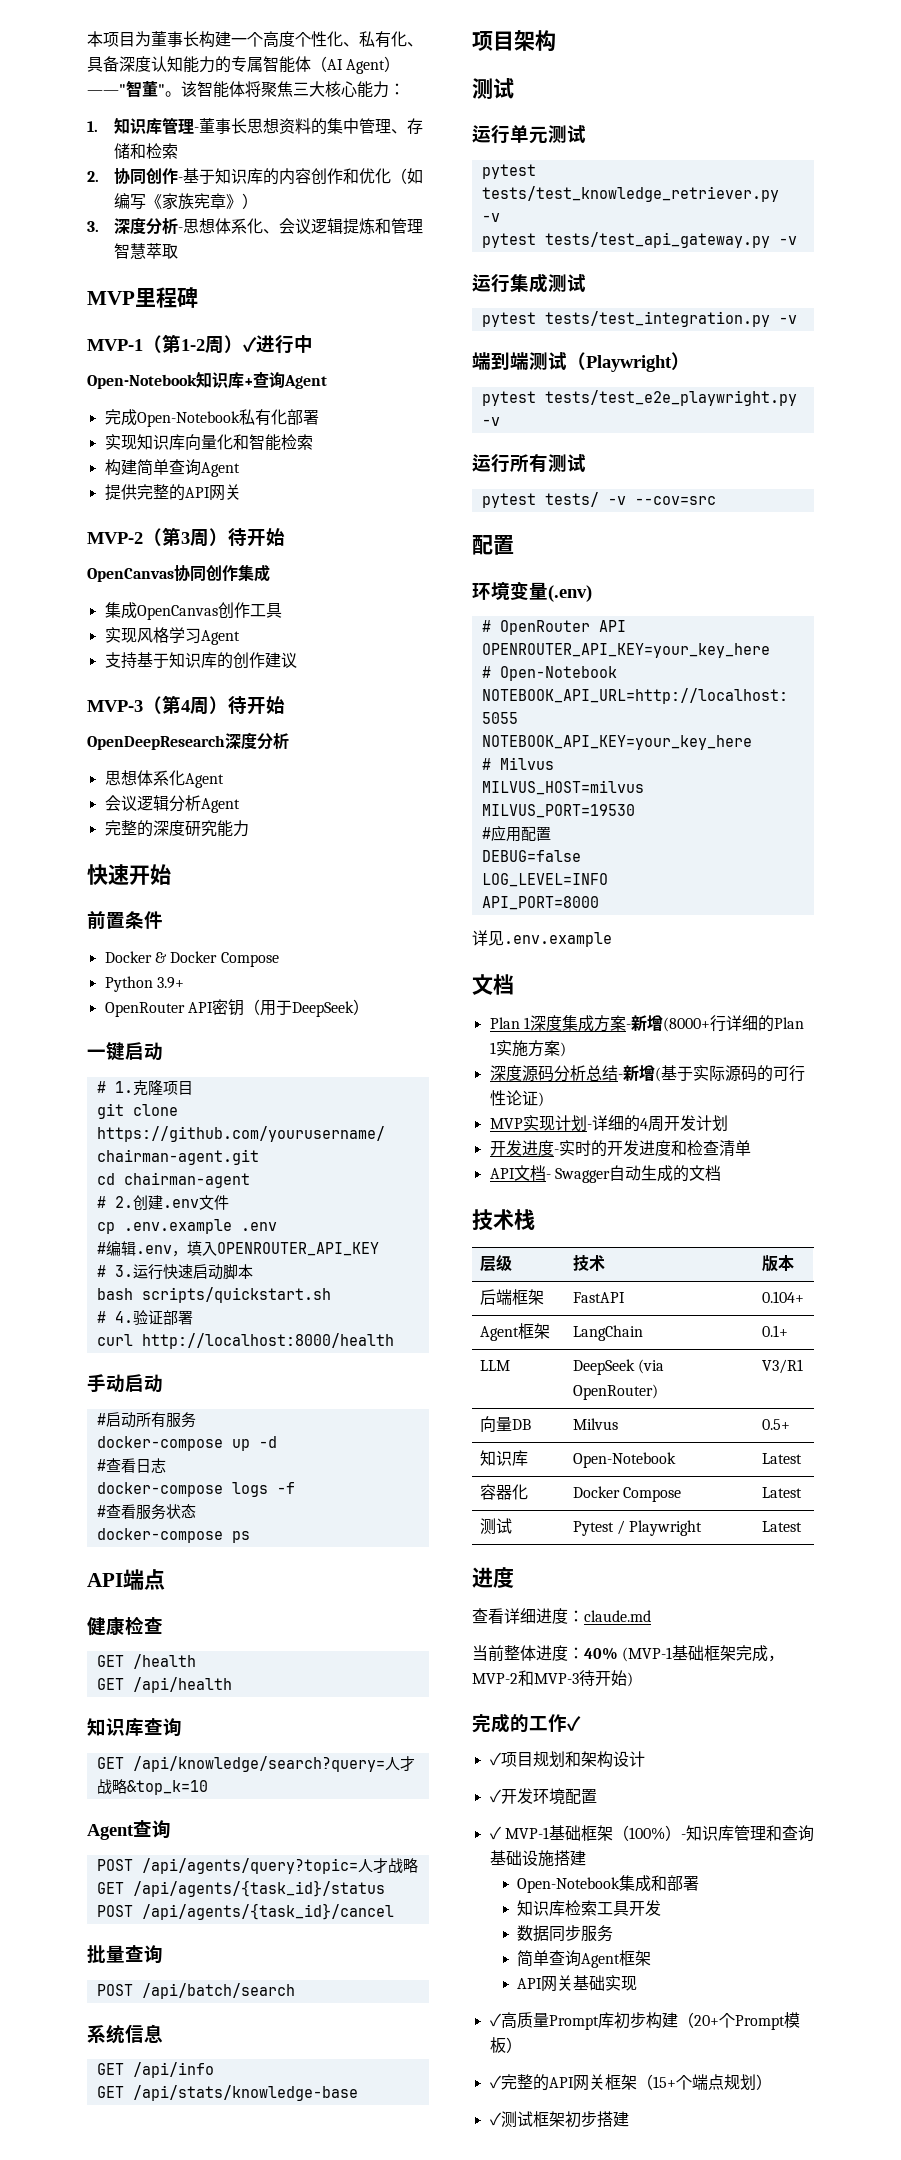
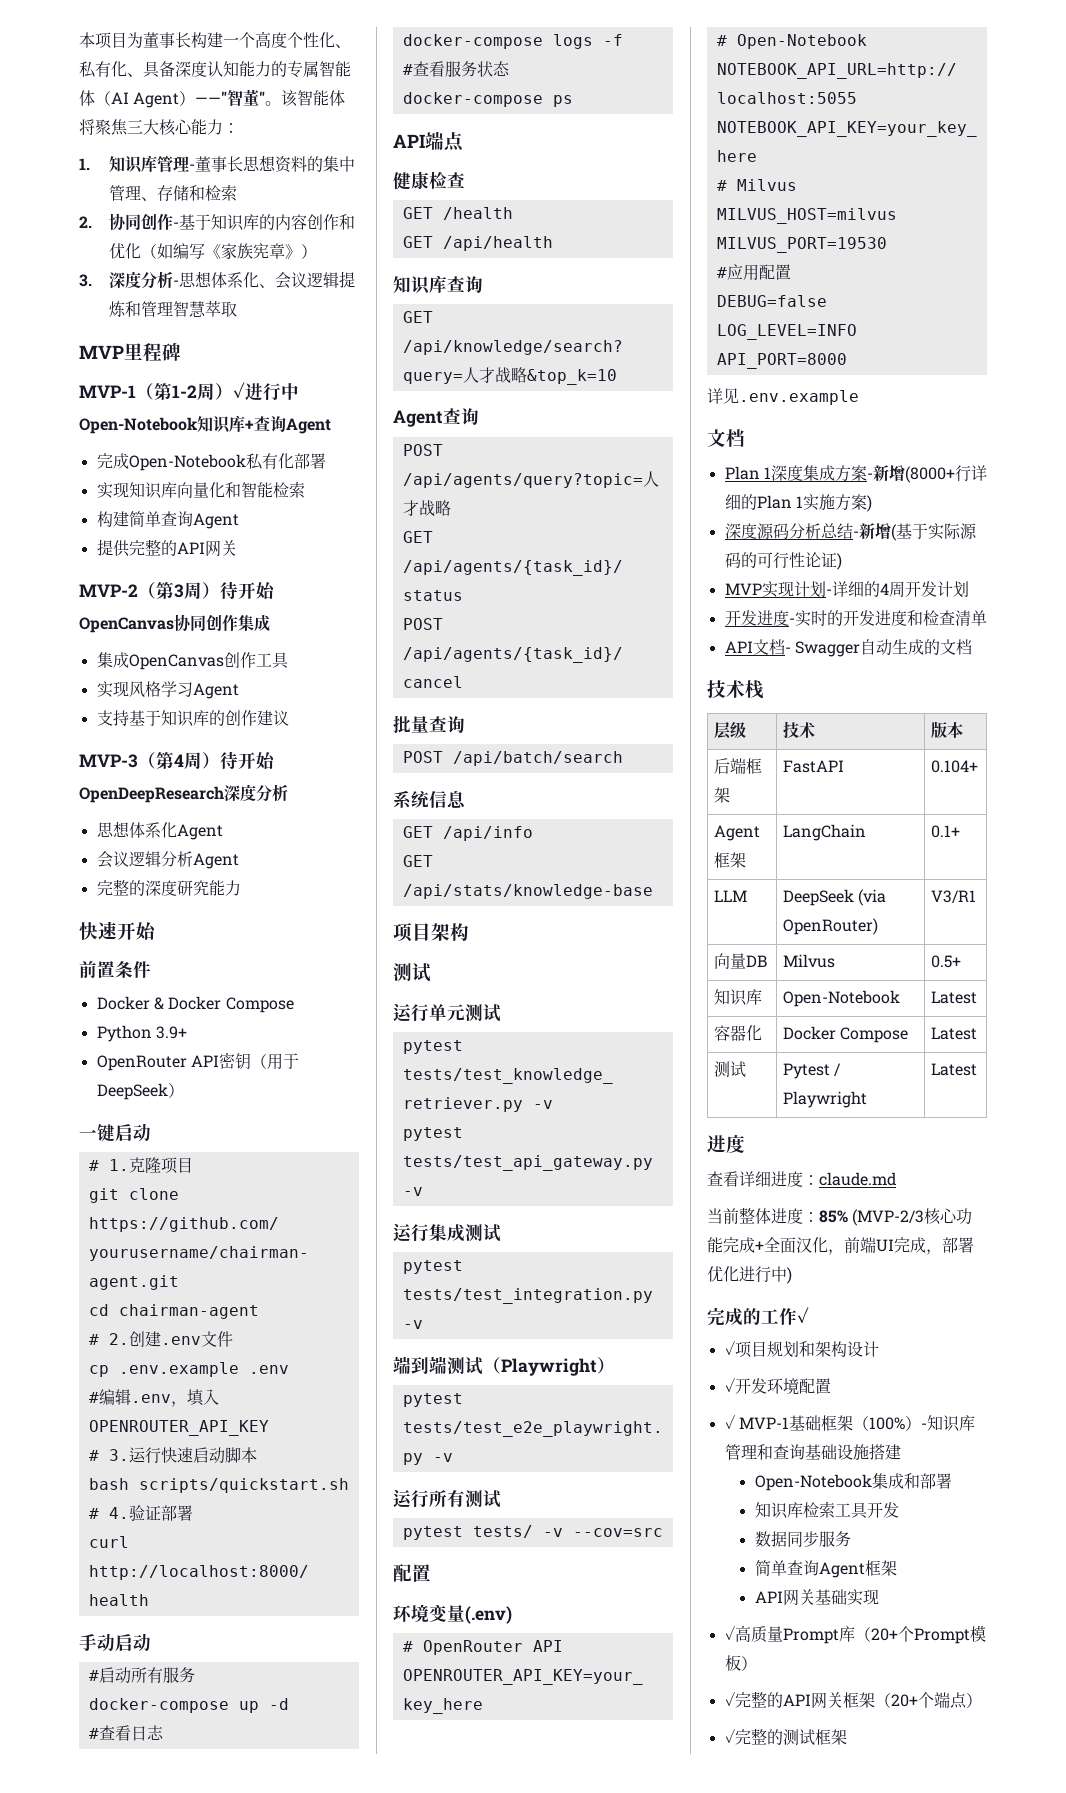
[584,1645,785,1662] [472,1670,627,1687] 40% (MVP-1基础框架完成，MVP-2和MVP-3待开始 -> [819,1208,973,1226] [707,1237,974,1255] [707,1266,787,1283] 85% (MVP-2/3核心功能完成+全面汉化，前端UI完成，部署优化进行中
[613,2012,678,2029] 初步构建 -> (855, 1634) none
[652,2074,772,2090] [489,2112,501,2126] 15+个端点规划） // ✓ -> [890,1692,982,1709] [724,1728,783,1745] 20+个端点） // ✓完整的
[564,2111,629,2128] 初步搭建 -> (847, 1737) none

